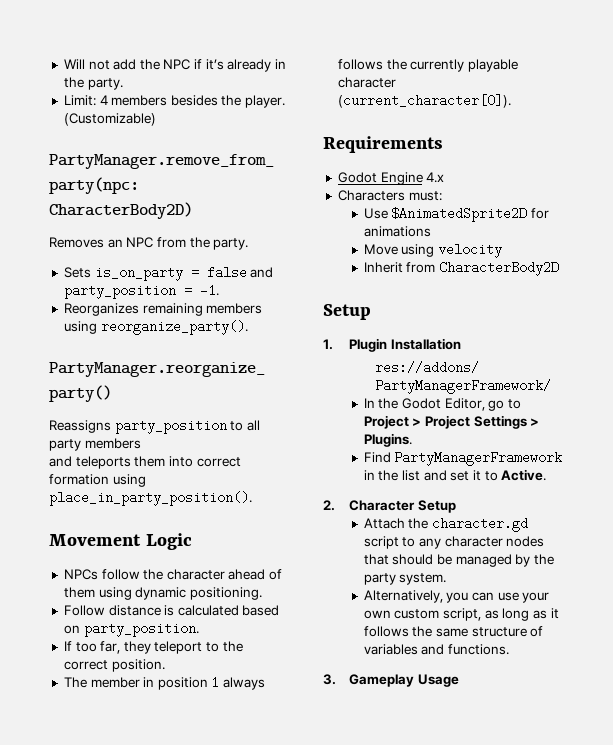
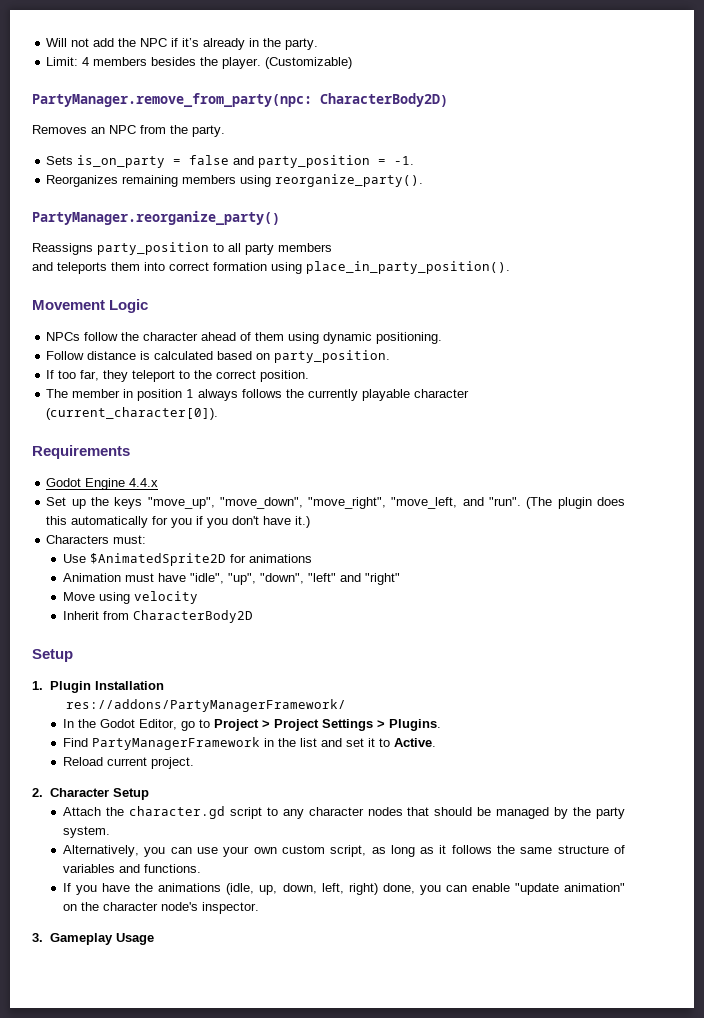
[426,172,445,183] 4.x -> [129,478,159,487] [46,497,626,509] [46,516,311,528] 4.4.x // Set up the keys "move_up", "move_down", "move_right", "move_left, and "run". (The plugin does this automatically for you if you don't have it.)
(431, 231) none -> [63,573,401,585] // Animation must have "idle", "up", "down", "left" and "right"
(547, 475) none -> [63,757,195,769] // Reload current project.
(509, 649) none -> [63,883,625,895] [63,902,260,914] // If you have the animations (idle, up, down, left, right) done, you can enable "update animation" on the character node's inspector.

